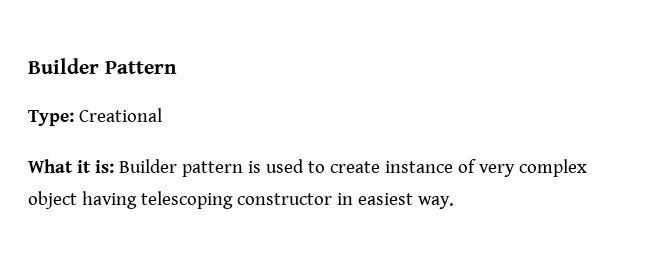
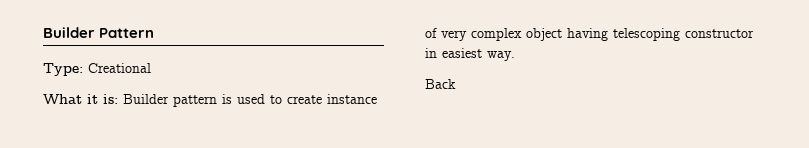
(454, 202) none -> [425,79,456,89] // Back

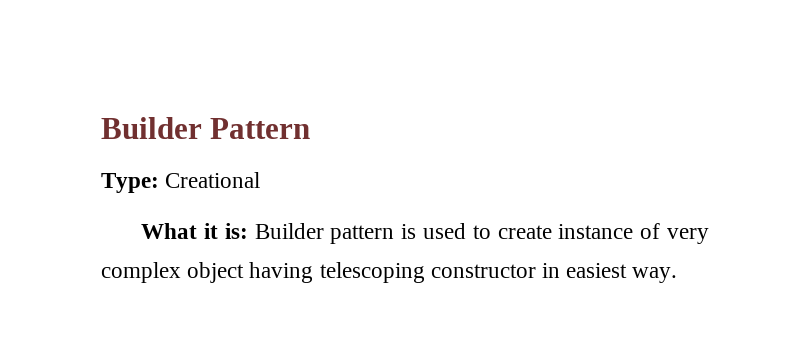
[425,79,456,89] // Back -> (678, 275) none

